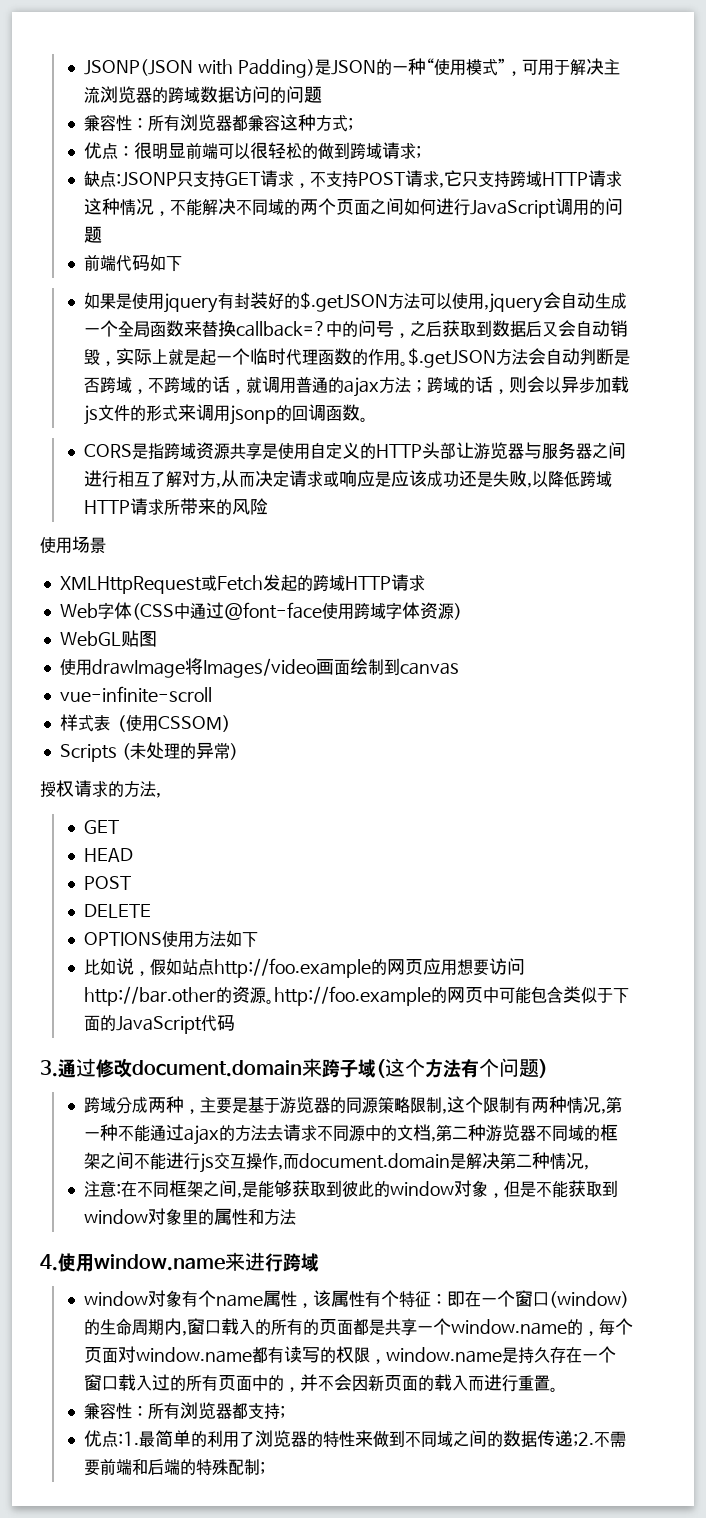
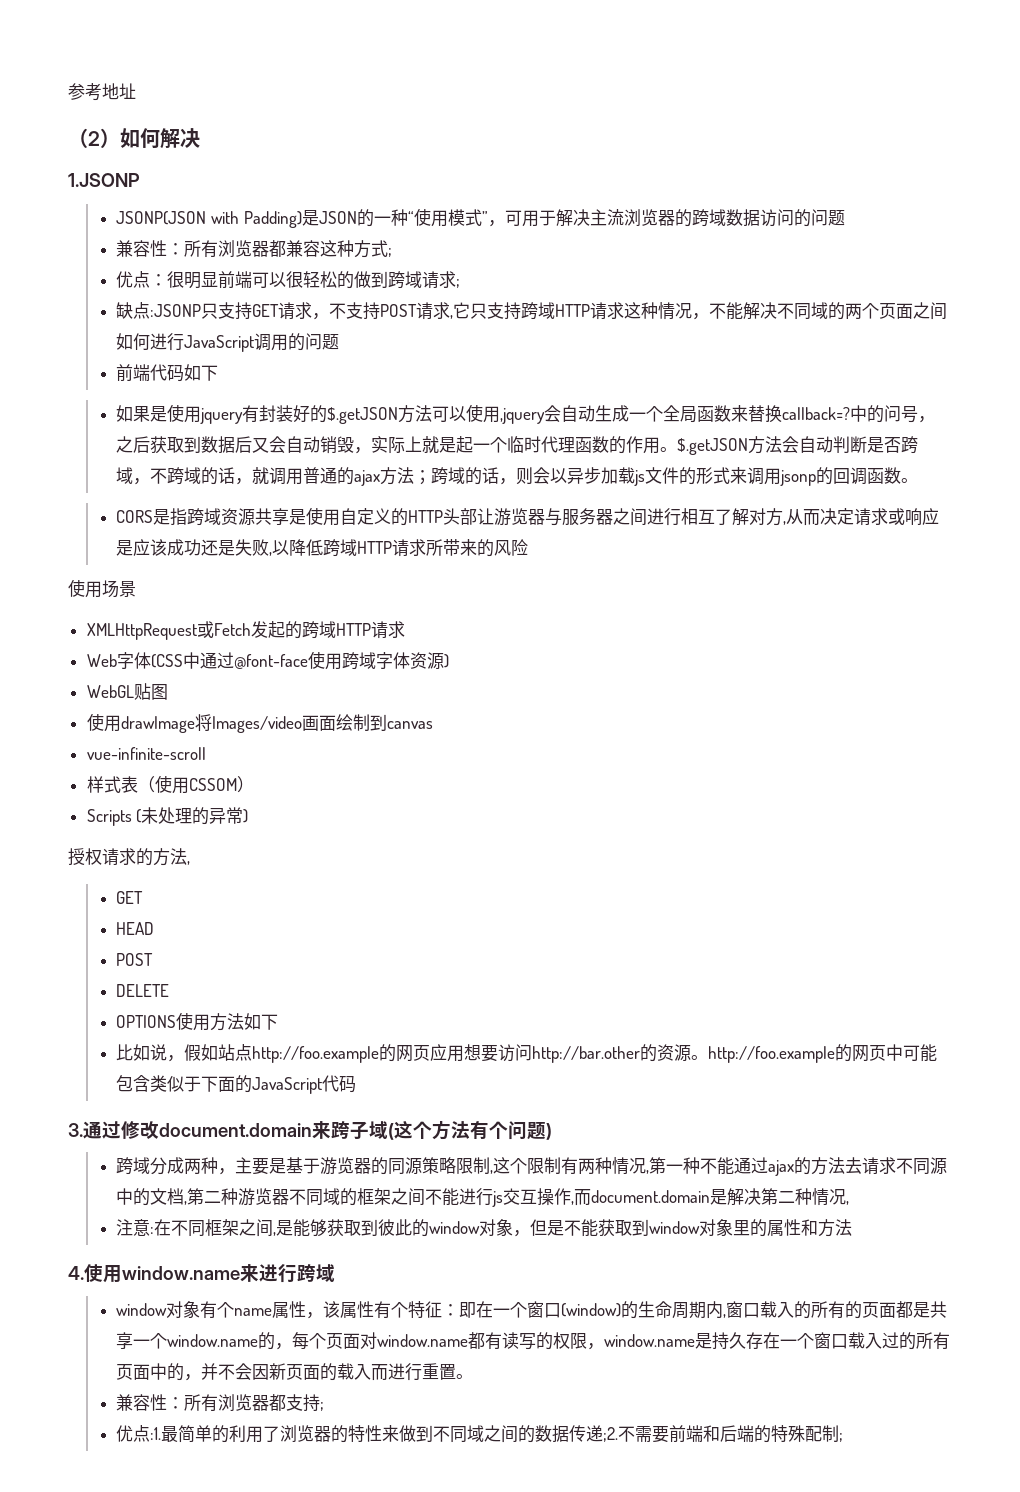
(83, 67) none -> [68,83,136,101] [68,128,200,149] [68,173,140,187] 参考地址 // （2）如何解决 // 1.JSONP //

